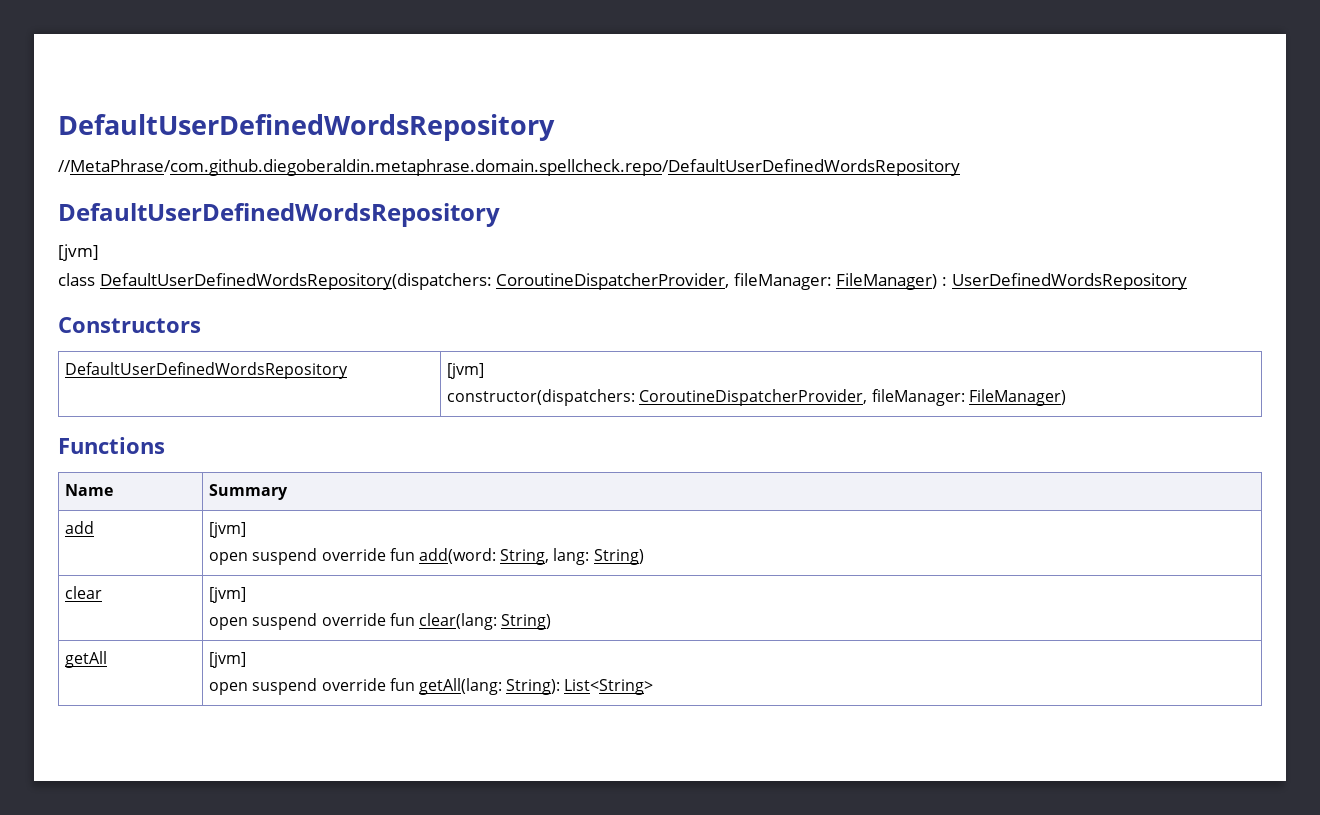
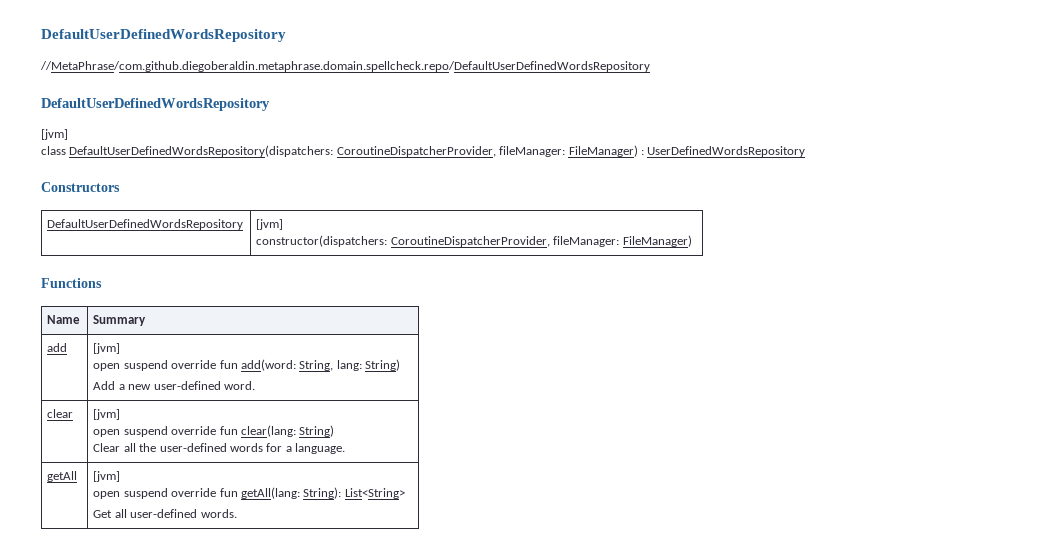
(644, 557) none -> [93,381,255,390] // Add a new user-defined word.
(552, 622) none -> [93,443,346,454] // Clear all the user-defined words for a language.
(654, 687) none -> [93,509,237,518] // Get all user-defined words.

